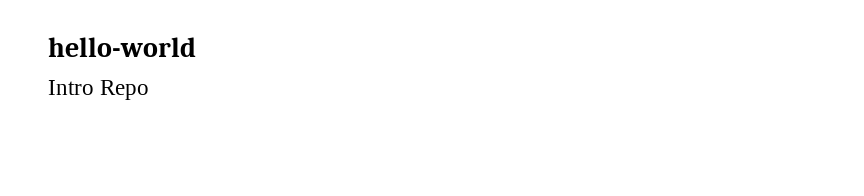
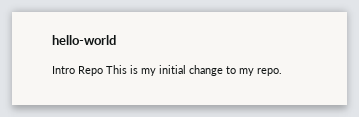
(150, 90) none -> [106,65,282,76] This is my initial change to my repo.

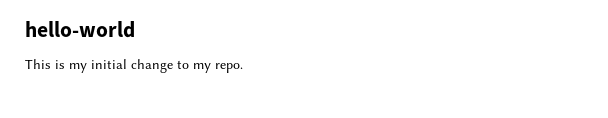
[52,66,103,76] Intro Repo -> (135, 29) none

